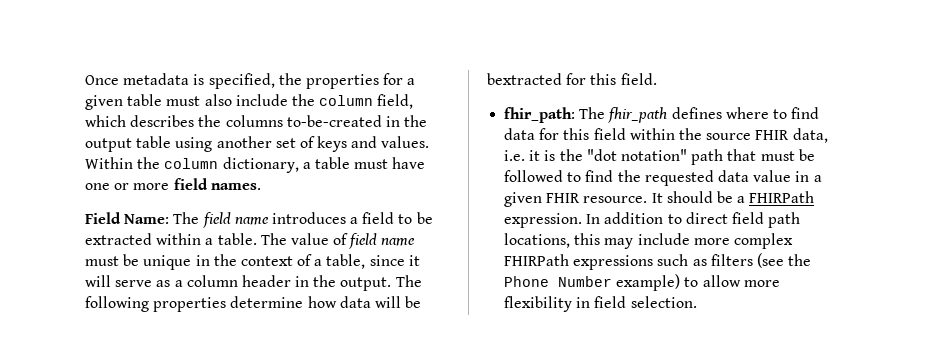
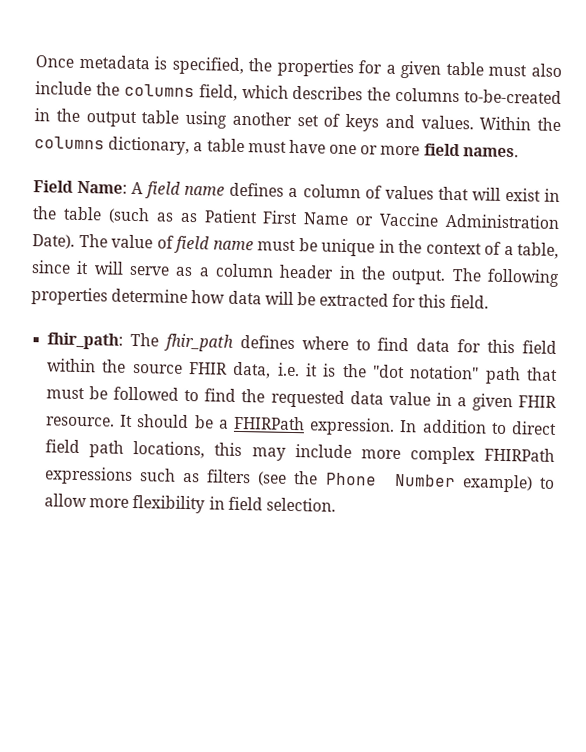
[319,95,374,106] column -> [123,83,195,98] columns
[164,158,219,169] column -> [34,136,105,150] columns
[173,212,433,228] [85,233,257,245] The field name introduces a field to be extracted within a table. -> [131,181,561,203] [32,206,560,229] [32,234,75,249] A field name defines a column of values that will exist in the table (such as as Patient First Name or Vaccine Administration Date).
[487,73,562,85] bextracted -> [319,292,390,307] extracted

